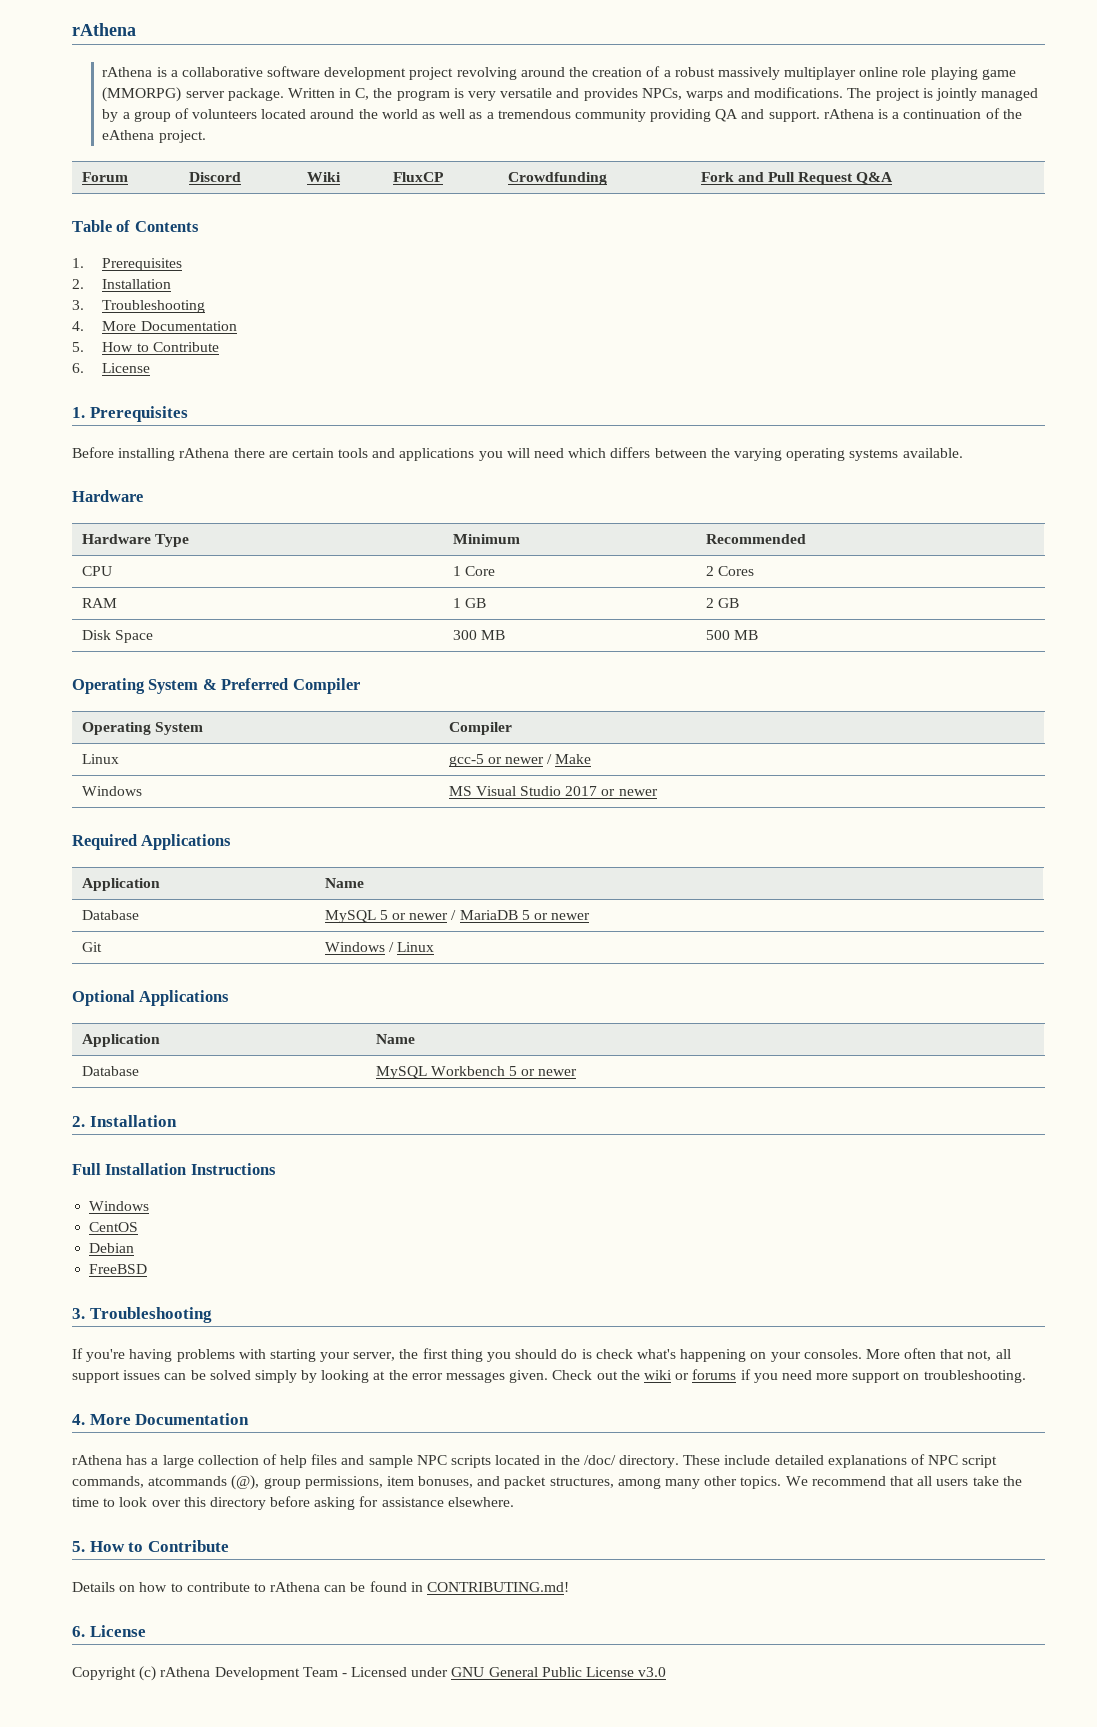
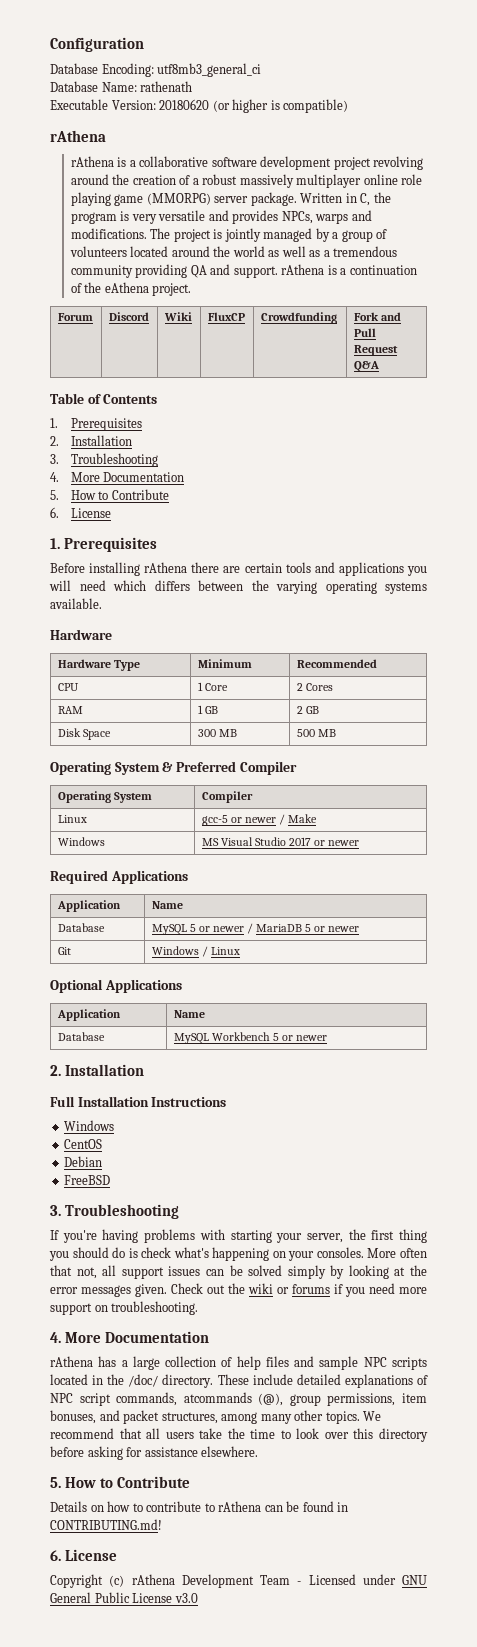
(72, 29) none -> [50,37,144,52] [50,63,262,77] [50,81,193,92] [50,99,349,113] Configuration // Database Encoding: utf8mb3_general_ci // Database Name: rathenath // Executable Version: 20180620 (or higher is compatible) //

